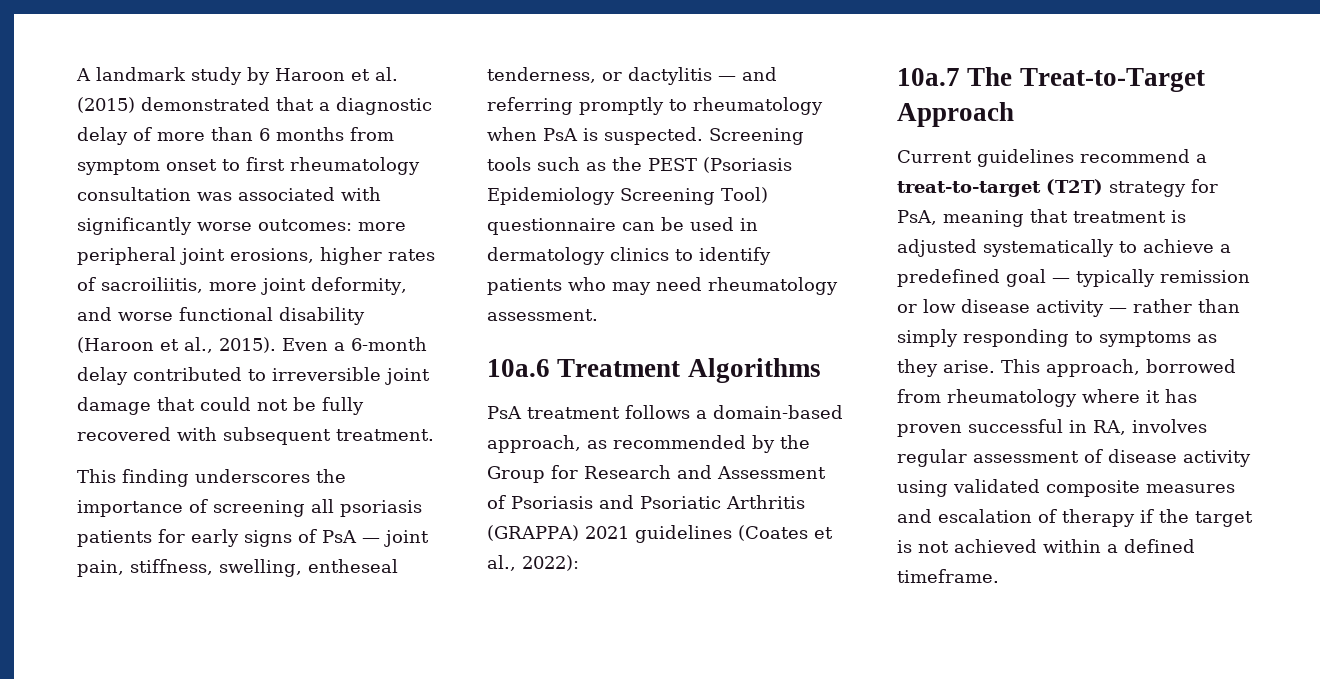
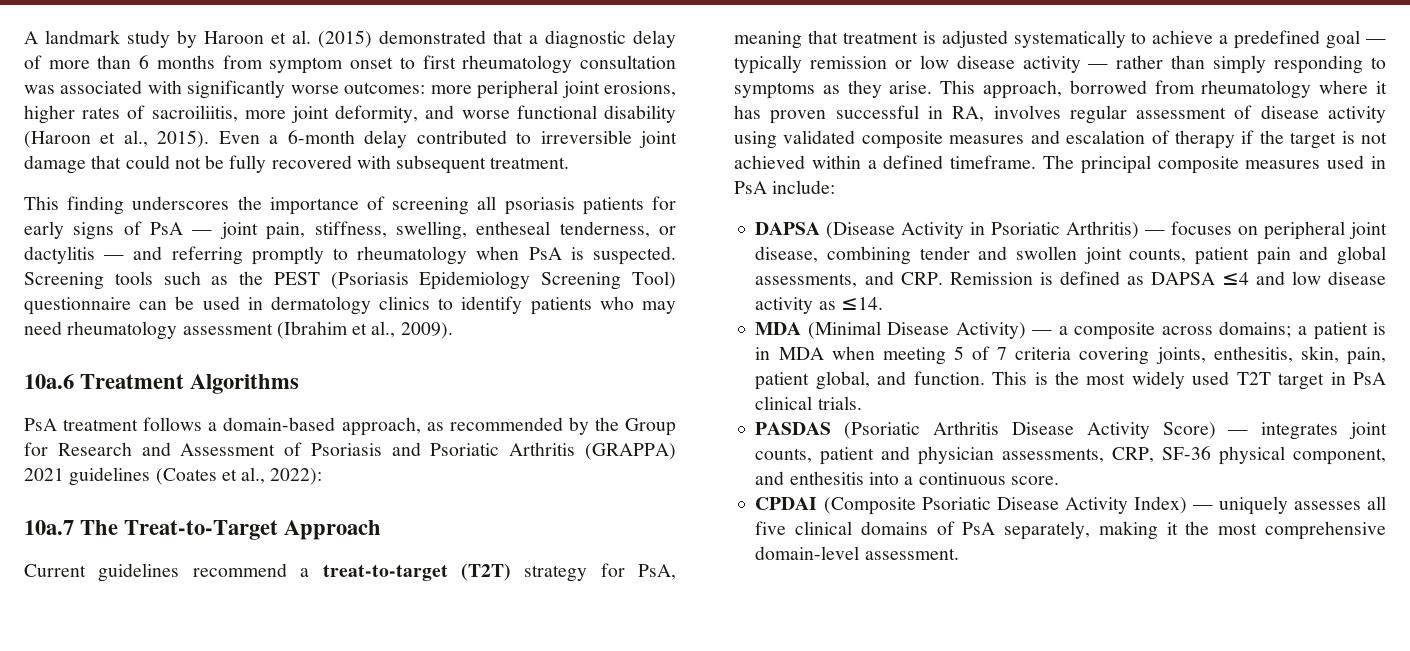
[487,309,598,321] assessment. -> [182,321,453,339] assessment (Ibrahim et al., 2009).
(999, 576) none -> [1043,155,1386,174] [734,180,836,194] [755,221,1387,240] [755,246,1386,265] [755,271,1386,288] [755,297,883,314] [755,321,1386,340] [755,346,1386,365] [755,371,1386,390] [755,396,862,410] [755,421,1387,440] [755,446,1386,465] [755,471,1059,485] [755,496,1386,515] [755,521,1386,540] [755,546,959,560] The principal composite measures used in PsA include: // DAPSA (Disease Activity in Psoriatic Arthritis) — focuses on peripheral joint disease, combining tender and swollen joint counts, patient pain and global assessments, and CRP. Remission is defined as DAPSA ≤4 and low disease activity as ≤14. // MDA (Minimal Disease Activity) — a composite across domains; a patient is in MDA when meeting 5 of 7 criteria covering joints, enthesitis, skin, pain, patient global, and function. This is the most widely used T2T target in PsA clinical trials. // PASDAS (Psoriatic Arthritis Disease Activity Score) — integrates joint counts, patient and physician assessments, CRP, SF-36 physical component, and enthesitis into a continuous score. // CPDAI (Composite Psoriatic Disease Activity Index) — uniquely assesses all five clinical domains of PsA separately, making it the most comprehensive domain-level assessment.

